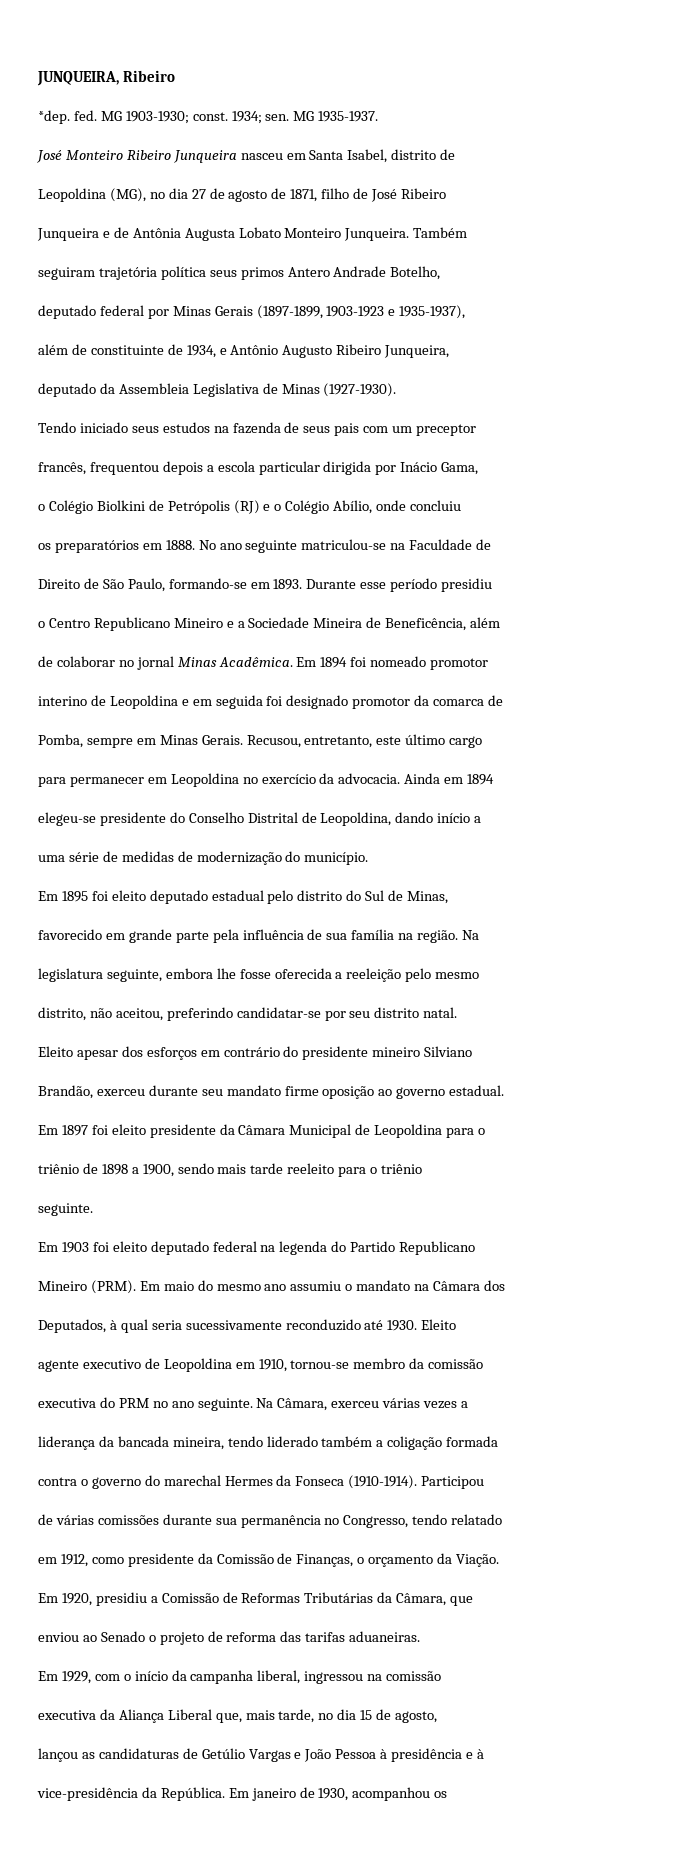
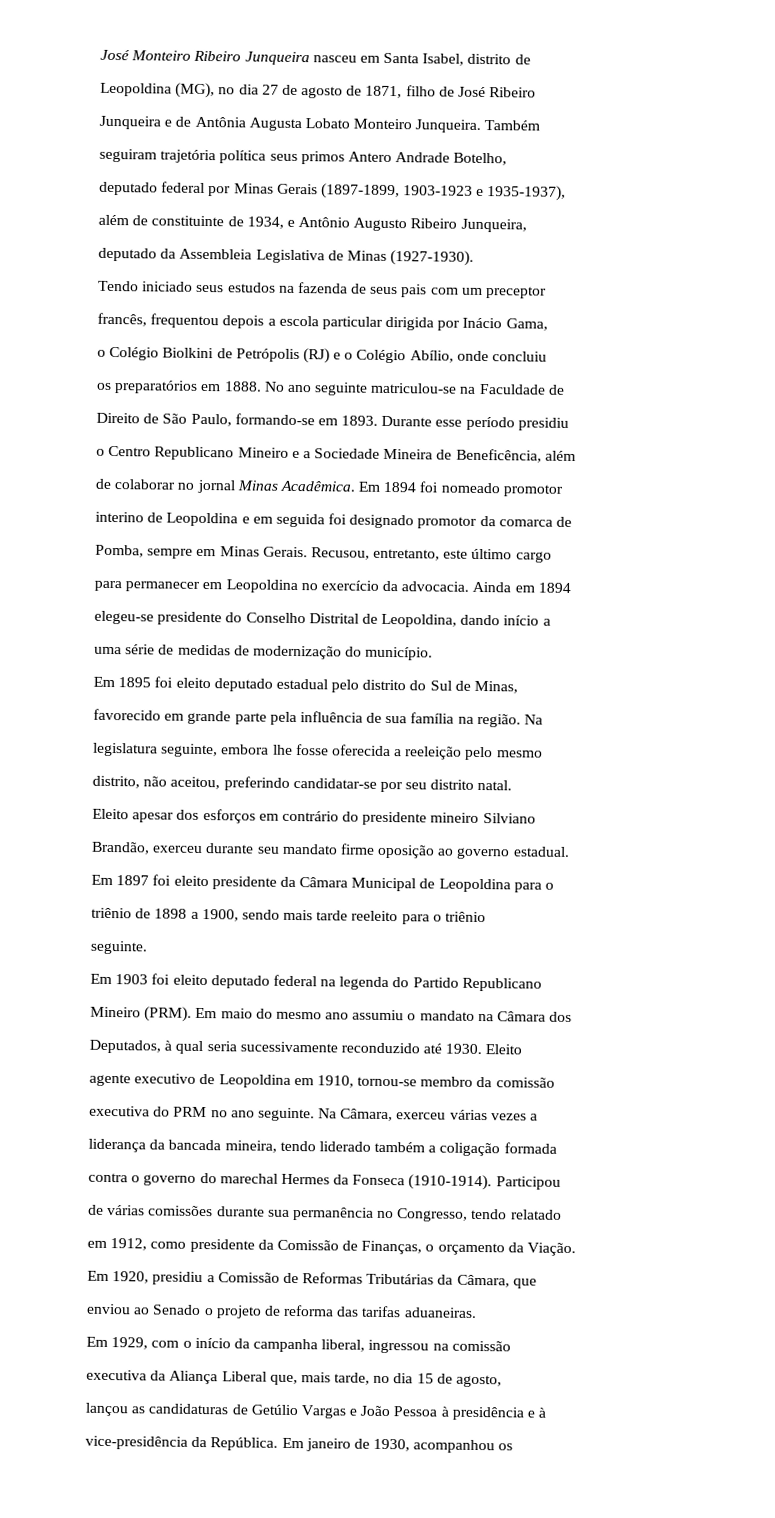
[37,70,175,86] [38,110,379,124] JUNQUEIRA, Ribeiro // *dep. fed. MG 1903-1930; const. 1934; sen. MG 1935-1937. // -> (100, 55) none

